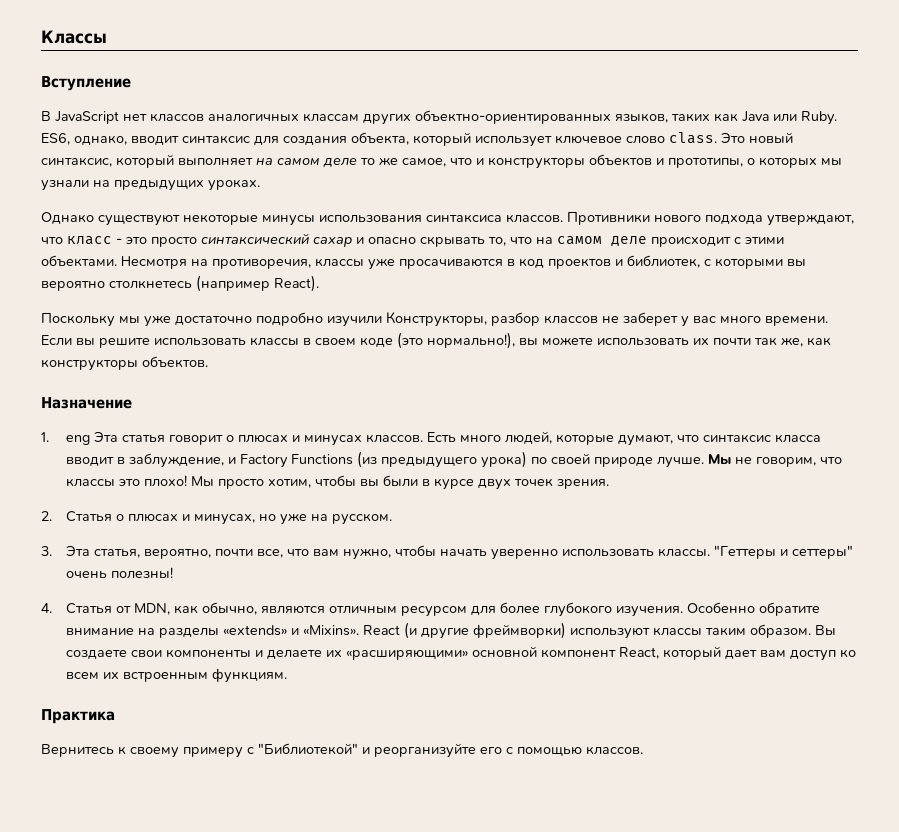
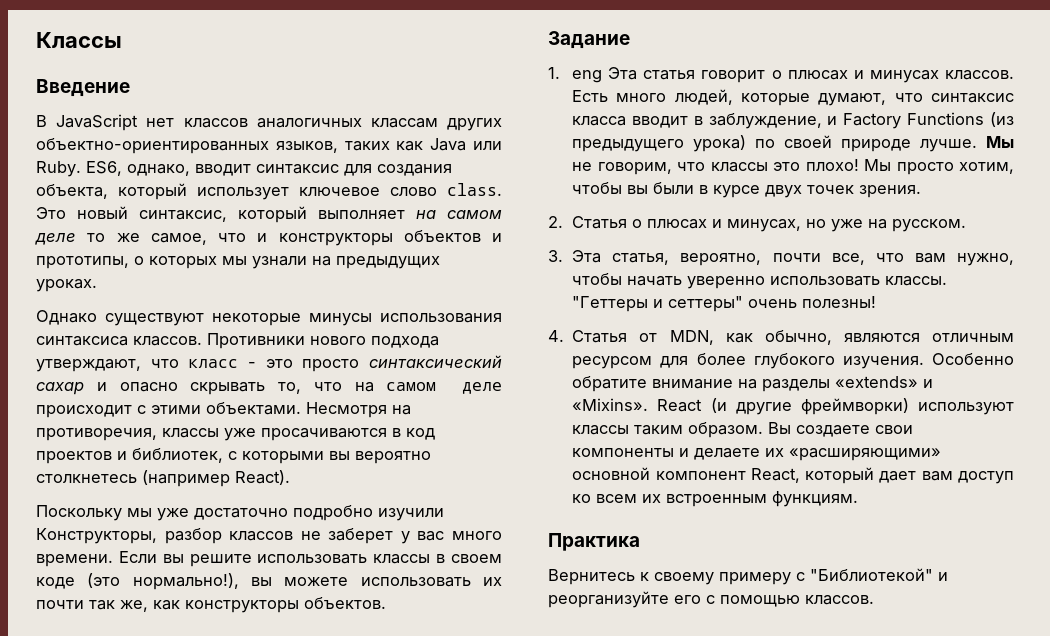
[41,76,131,91] Вступление -> [36,79,130,97] Введение
[41,397,132,409] Назначение -> [548,31,630,49] Задание

